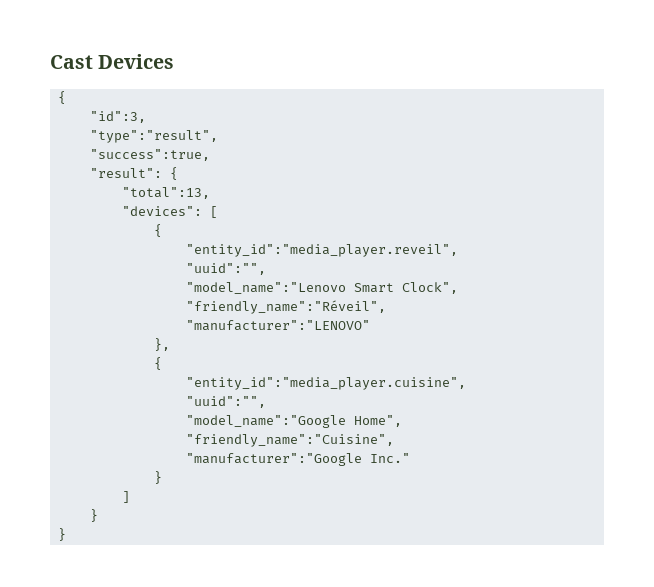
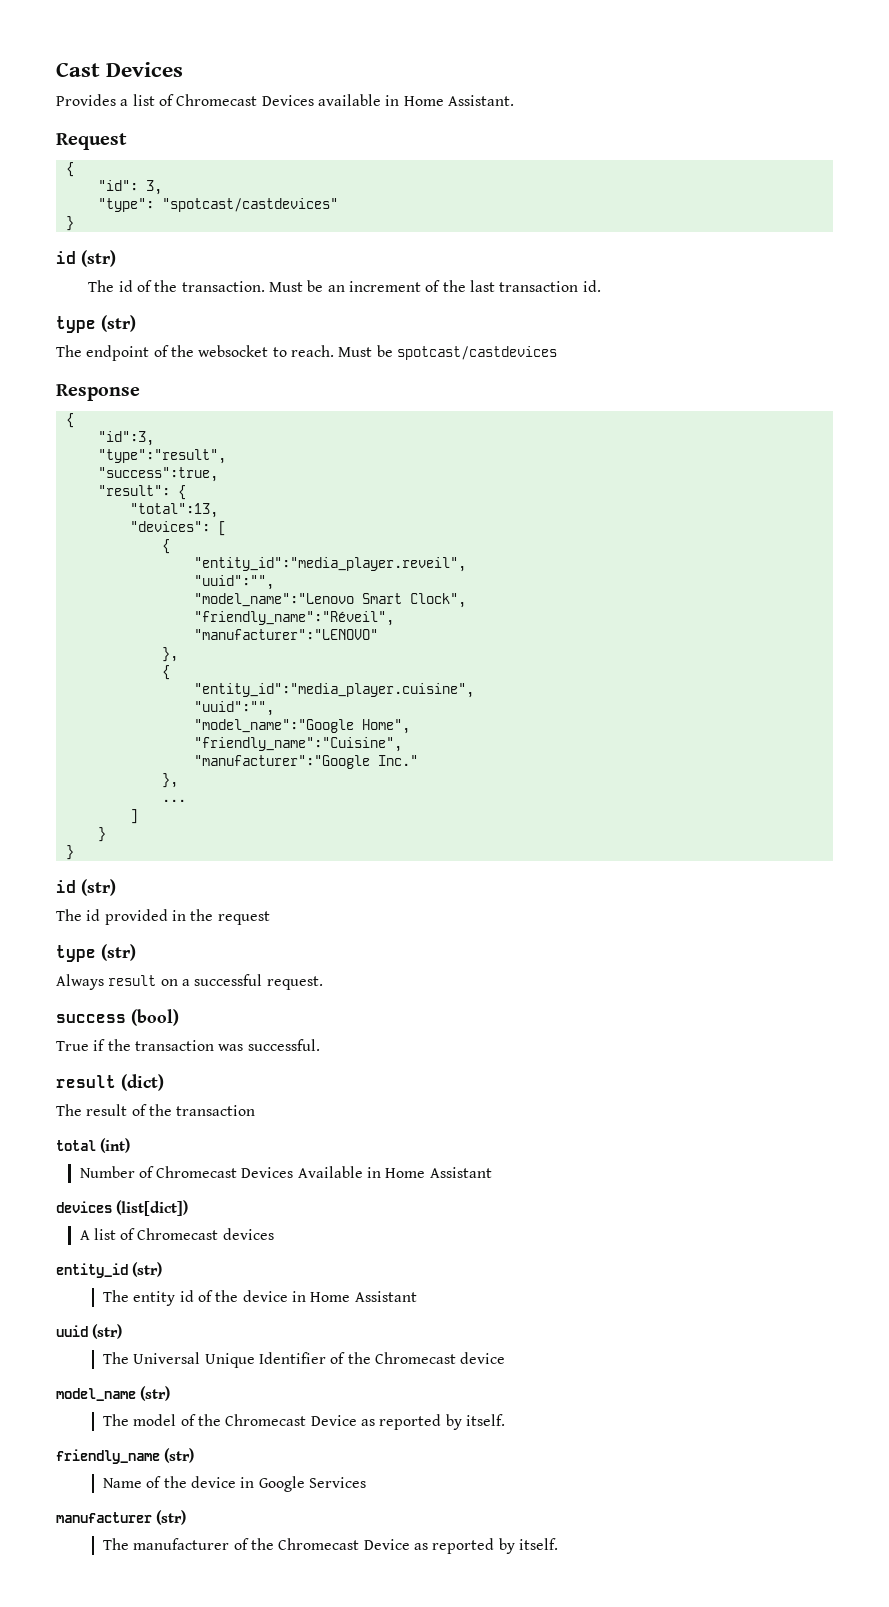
(175, 61) none -> [56,94,514,106] [56,133,127,150] [65,162,74,177] [97,180,162,195] [97,198,338,212] [65,216,74,231] [56,250,116,267] [88,280,601,292] [56,315,136,333] [56,345,557,361] [56,384,140,401] // Provides a list of Chromecast Devices available in Home Assistant. // Request // { // "id": 3, // "type": "spotcast/castdevices" // } // id (str) // The id of the transaction. Must be an increment of the last transaction id. // type (str) // The endpoint of the websocket to reach. Must be spotcast/castdevices // Response
[153,471,162,484] } -> [161,773,178,788] [161,799,186,802] }, // ...
(66, 534) none -> [56,879,116,896] [56,909,270,925] [56,944,136,962] [56,974,323,990] [56,1009,179,1026] [56,1039,320,1051] [56,1074,164,1091] [56,1104,256,1116] [56,1138,131,1153] [79,1166,492,1178] [56,1200,189,1216] [79,1228,274,1240] [56,1262,163,1278] [103,1290,417,1306] [56,1324,123,1339] [103,1352,506,1368] [56,1386,171,1401] [103,1414,505,1430] [56,1448,195,1464] [103,1476,366,1492] [56,1510,187,1525] [103,1538,558,1554] // id (str) // The id provided in the request // type (str) // Always result on a successful request. // success (bool) // True if the transaction was successful. // result (dict) // The result of the transaction // total (int) // Number of Chromecast Devices Available in Home Assistant // devices (list[dict]) // A list of Chromecast devices // entity_id (str) // The entity id of the device in Home Assistant // uuid (str) // The Universal Unique Identifier of the Chromecast device // model_name (str) // The model of the Chromecast Device as reported by itself. // friendly_name (str) // Name of the device in Google Services // manufacturer (str) // The manufacturer of the Chromecast Device as reported by itself.

